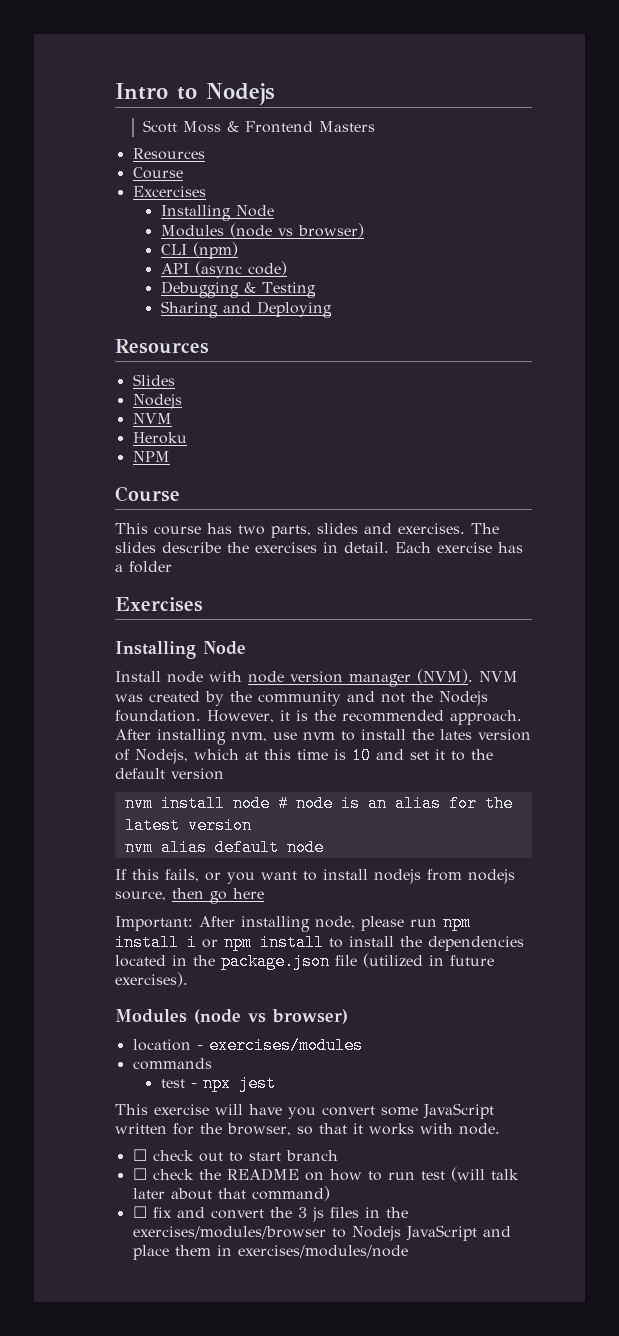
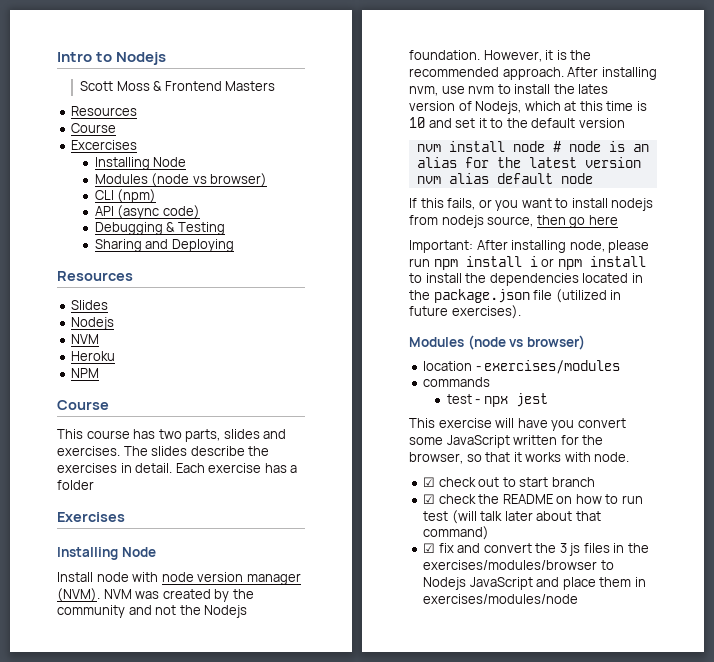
[132,1149,147,1161] ☐ -> [423,477,436,487] ☑
[132,1168,147,1180] ☐ -> [423,494,436,504] ☑
[132,1206,147,1218] ☐ -> [423,543,436,553] ☑

